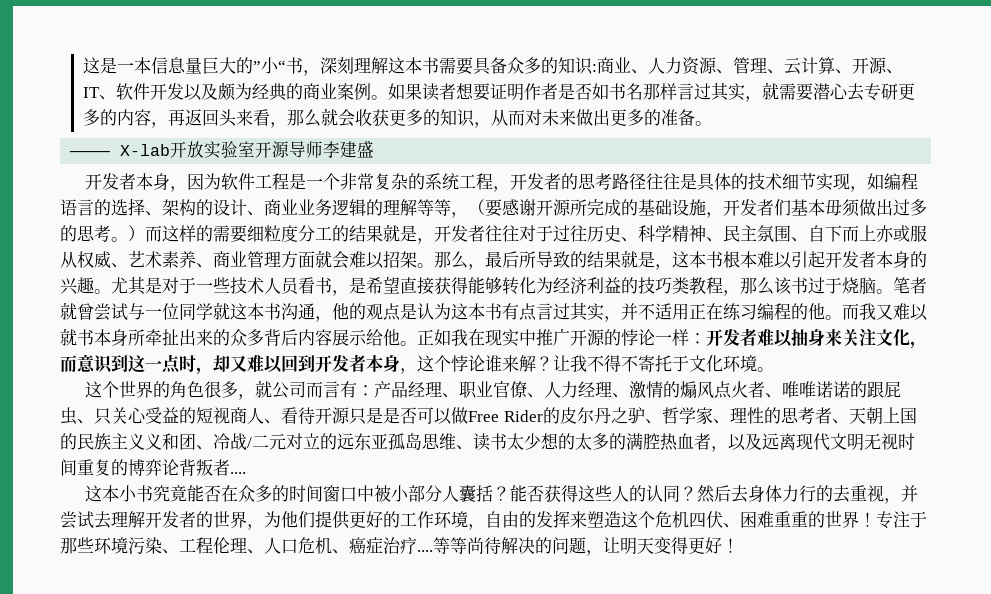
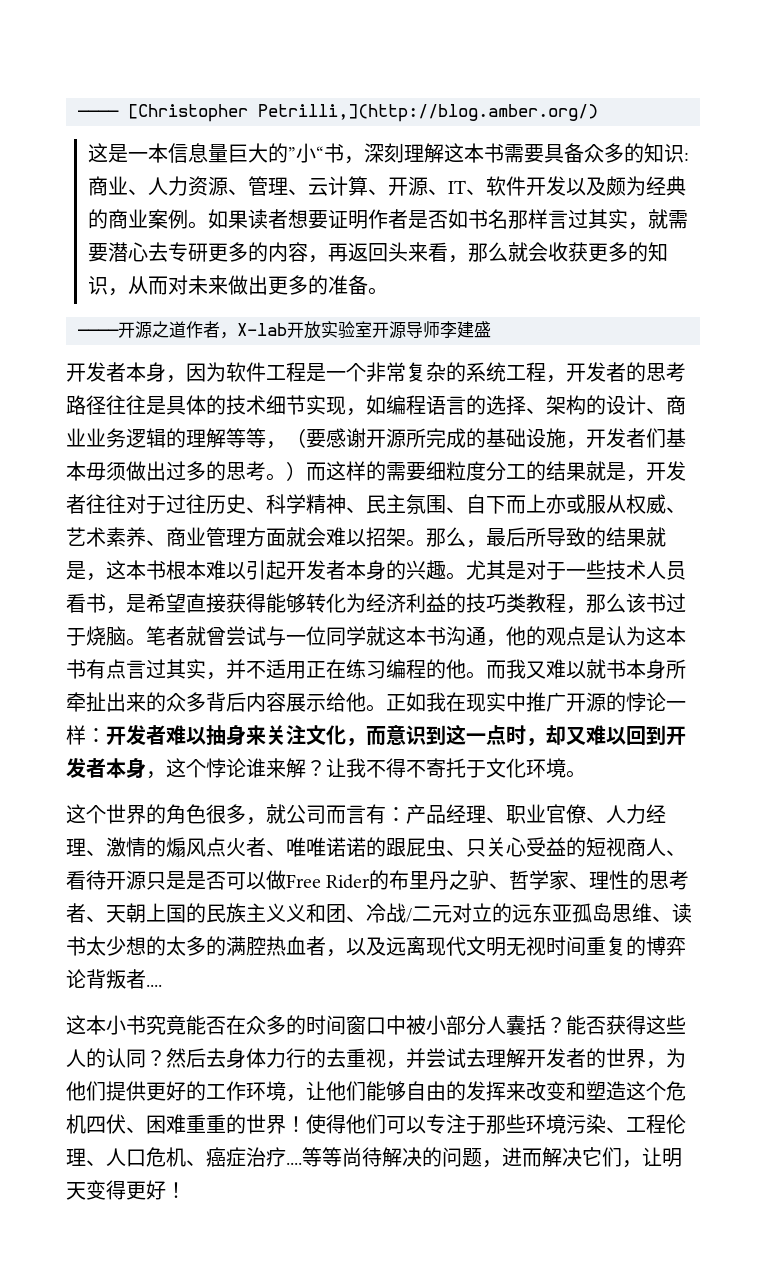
(83, 65) none -> [78,104,598,122] ———— [Christopher Petrilli,](http://blog.amber.org/) //
(111, 153) none -> [118,321,237,339] 开源之道作者，
[559,407,594,424] 皮尔 -> [389,870,430,890] 布里
(485, 527) none -> [306,1081,406,1101] 让他们能够
(587, 519) none -> [526,1081,586,1101] 改变和
(876, 519) none -> [306,1114,426,1134] 使得他们可以
(603, 553) none -> [502,1147,642,1168] 进而解决它们，

